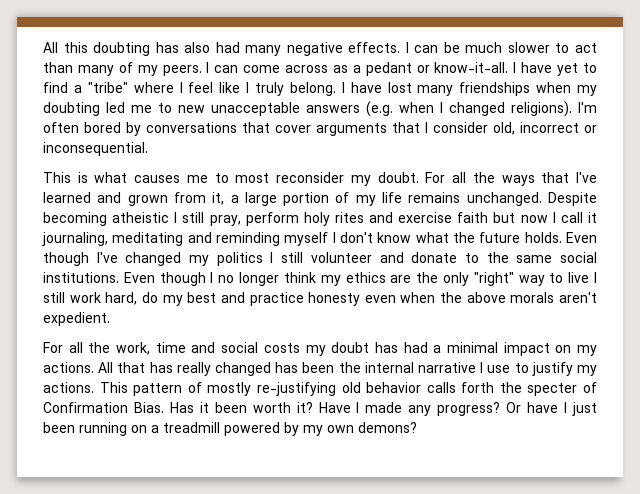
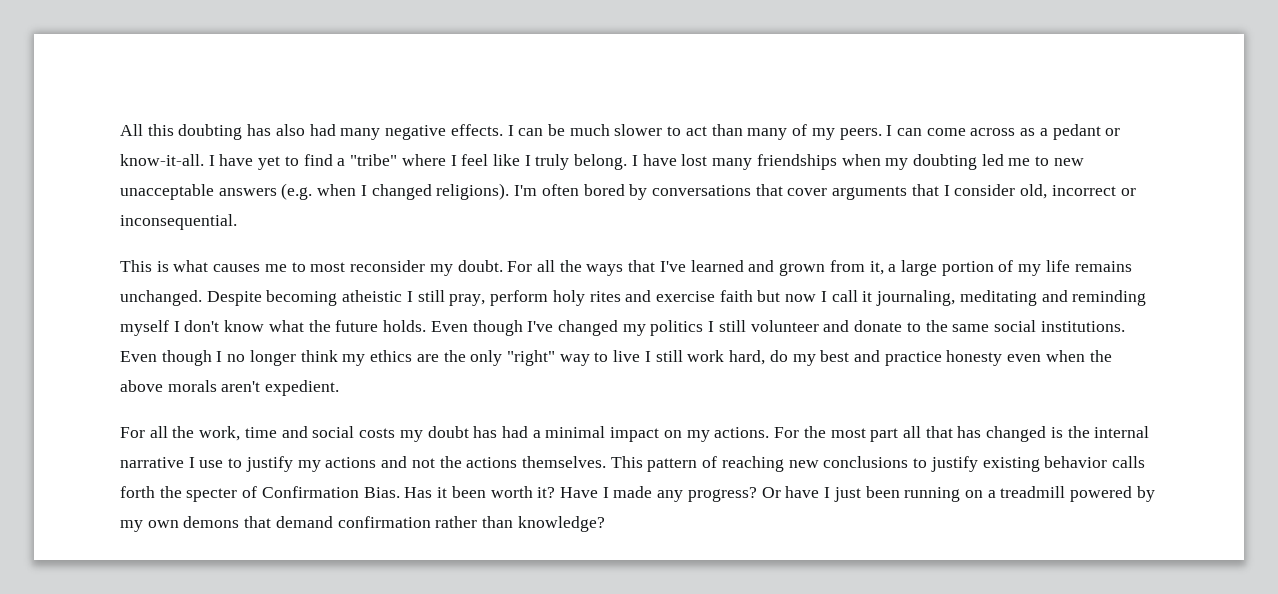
[98,362,335,376] All that has really changed has been -> [774,426,1063,442] For the most part all that has changed is
[43,382,361,396] actions. This pattern of mostly re-justifying old -> [325,456,1040,472] actions and not the actions themselves. This pattern of reaching new conclusions to justify existing
[358,422,417,433] demons? -> [183,516,605,532] demons that demand confirmation rather than knowledge?

